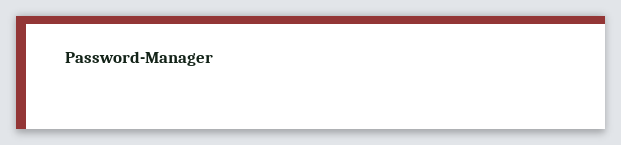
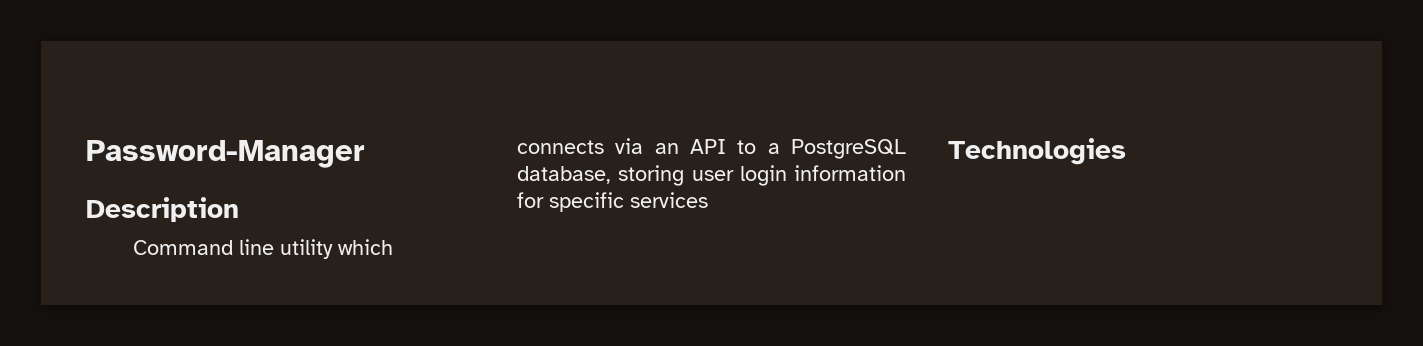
(213, 58) none -> [86,197,239,222] [133,239,394,259] [517,138,906,159] [517,165,906,186] [517,192,708,212] [948,138,1126,165] // Description // Command line utility which connects via an API to a PostgreSQL database, storing user login information for specific services // Technologies

